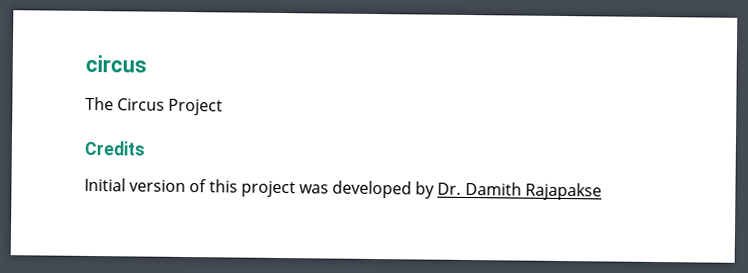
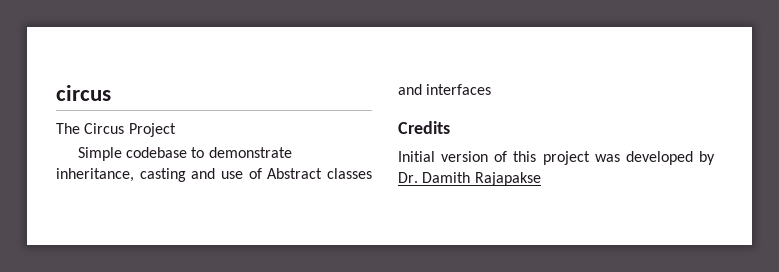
(224, 107) none -> [77,147,292,161] [56,168,372,182] [398,84,492,95] // Simple codebase to demonstrate inheritance, casting and use of Abstract classes and interfaces

